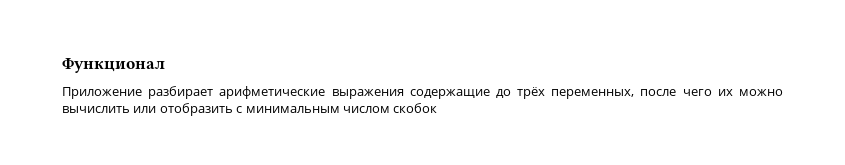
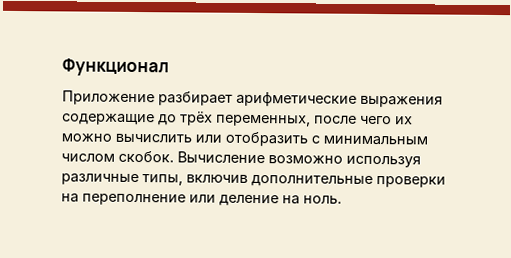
[393,103,438,113] скобок -> [118,150,421,168] [61,173,446,188] [61,193,342,207] скобок. Вычисление возможно используя различные типы, включив дополнительные проверки на переполнение или деление на ноль.

